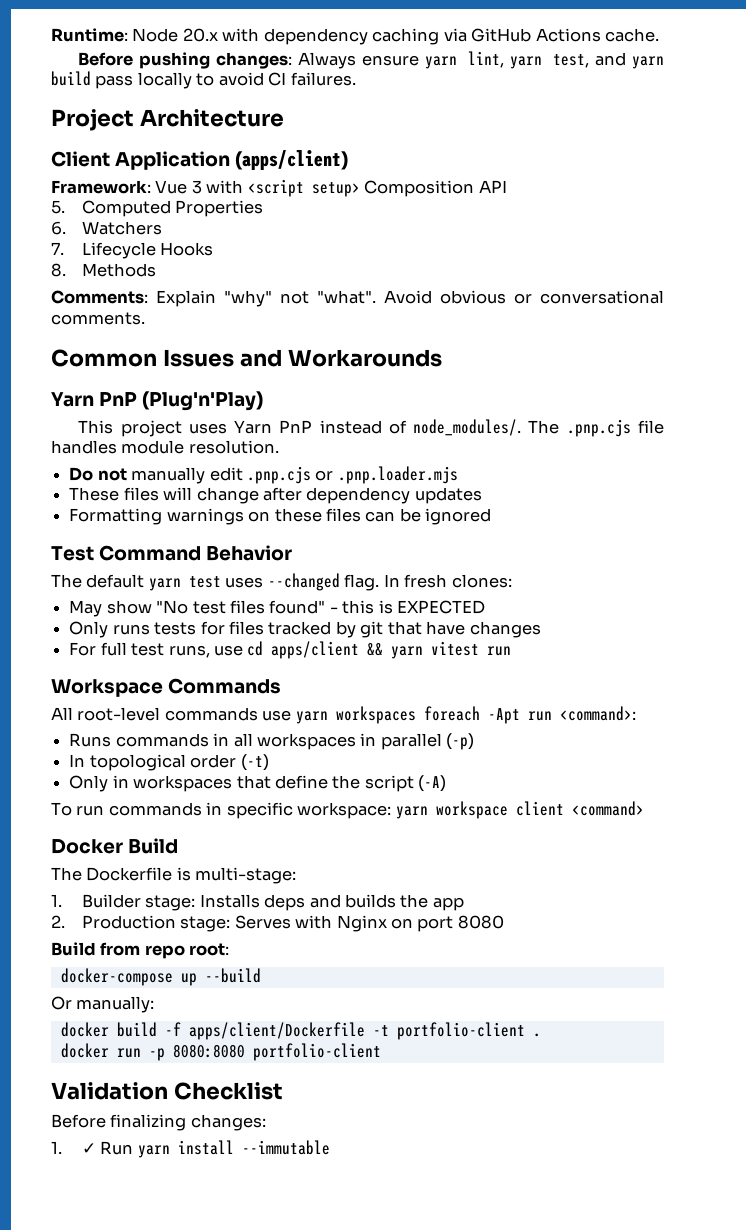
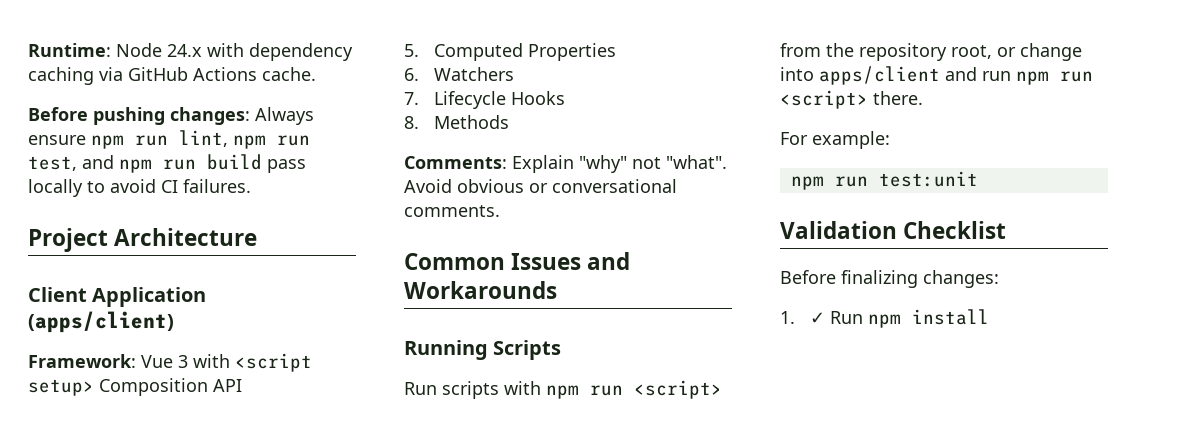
[182,28,218,42] 20.x -> [167,44,202,57] 24.x
[425,51,665,69] yarn lint, yarn test, and yarn -> [91,130,310,149] [28,155,196,173] npm run lint, npm run test, and npm run
[51,391,264,411] [78,419,665,437] [51,440,279,454] [69,466,458,484] [69,487,482,504] [69,508,492,525] [51,545,293,561] [51,573,512,591] [69,600,486,617] [69,621,541,638] [69,641,512,659] [51,678,282,697] [51,706,636,724] [69,733,475,750] [69,754,269,771] [69,775,447,792] [51,801,644,819] [51,838,179,854] [51,867,297,884] [51,894,464,911] [51,915,504,932] [51,942,230,959] [60,968,261,986] [51,996,155,1013] [60,1022,541,1040] [60,1043,381,1061] Yarn PnP (Plug'n'Play) // This project uses Yarn PnP instead of node_modules/. The .pnp.cjs file handles module resolution. // Do not manually edit .pnp.cjs or .pnp.loader.mjs // These files will change after dependency updates // Formatting warnings on these files can be ignored // Test Command Behavior // The default yarn test uses --changed flag. In fresh clones: // May show "No test files found" - this is EXPECTED // Only runs tests for files tracked by git that have changes // For full test runs, use cd apps/client && yarn vitest run // Workspace Commands // All root-level commands use yarn workspaces foreach -Apt run <command>: // Runs commands in all workspaces in parallel (-p) // In topological order (-t) // Only in workspaces that define the script (-A) // To run commands in specific workspace: yarn workspace client <command> // Docker Build // The Dockerfile is multi-stage: // 1. Builder stage: Installs deps and builds the app // 2. Production stage: Serves with Nginx on port 8080 // Build from repo root: // docker-compose up --build // Or manually: // docker build -f apps/client/Dockerfile -t portfolio-client . // docker run -p 8080:8080 portfolio-client -> [404,340,562,360] [404,380,722,399] [780,43,1082,61] [780,66,1093,85] [780,90,923,109] [780,131,890,149] [790,171,978,190] Running Scripts // Run scripts with npm run <script> from the repository root, or change into apps/client and run npm run <script> there. // For example: // npm run test:unit
[137,1140,330,1158] yarn install --immutable -> [868,309,990,328] npm install

